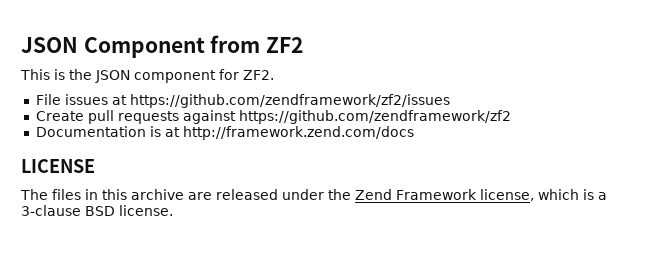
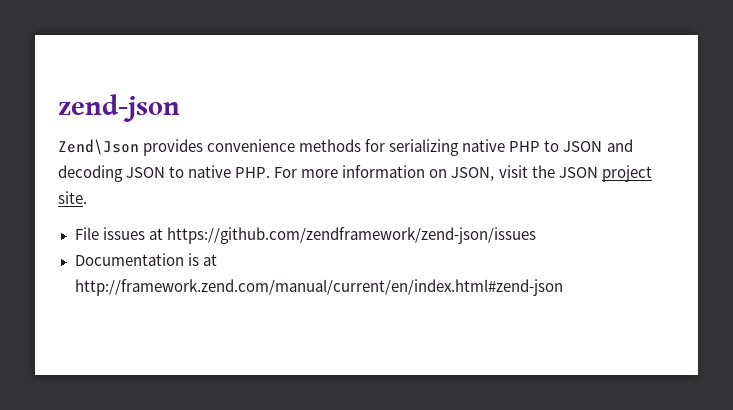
[21,35,304,58] [20,69,274,83] [35,94,450,108] [35,110,511,124] [35,126,414,140] [21,159,95,173] [20,189,607,201] [21,205,173,216] JSON Component from ZF2 // This is the JSON component for ZF2. // File issues at https://github.com/zendframework/zf2/issues // Create pull requests against https://github.com/zendframework/zf2 // Documentation is at http://framework.zend.com/docs // LICENSE // The files in this archive are released under the Zend Framework license, which is a 3-clause BSD license. -> [58,94,180,122] [58,139,633,156] [58,165,652,182] [58,191,87,204] [74,227,536,244] [74,253,217,266] [74,279,563,296] zend-json // Zend\Json provides convenience methods for serializing native PHP to JSON and decoding JSON to native PHP. For more information on JSON, visit the JSON project site. // File issues at https://github.com/zendframework/zend-json/issues // Documentation is at http://framework.zend.com/manual/current/en/index.html#zend-json

